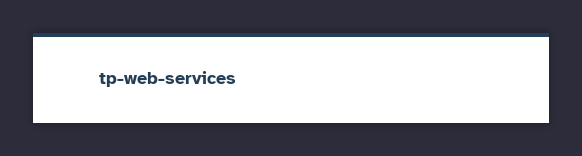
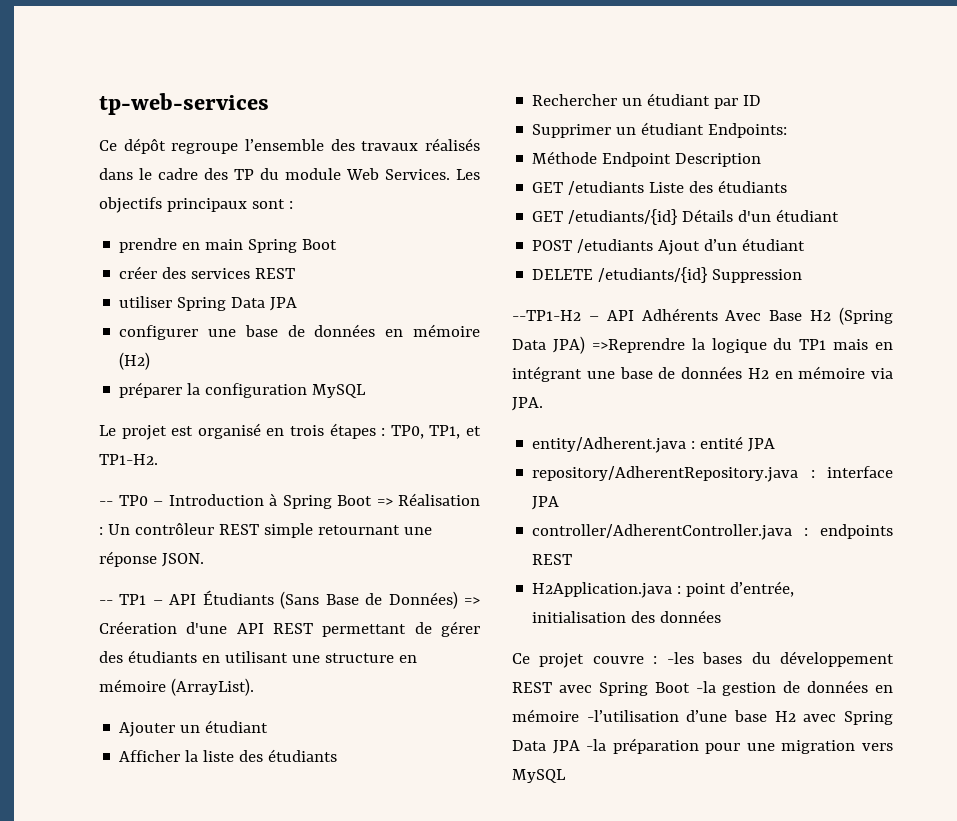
(236, 79) none -> [99,138,480,154] [99,168,480,180] [99,197,293,213] [119,238,338,253] [119,266,296,279] [119,296,298,311] [119,324,480,340] [119,352,151,370] [119,382,367,398] [99,423,482,440] [99,454,158,465] [99,493,480,509] [99,523,432,538] [99,551,204,567] [99,590,481,609] [99,621,480,637] [99,650,417,663] [99,678,254,696] [119,720,269,737] [119,749,338,762] [532,93,762,109] [532,122,788,138] [532,151,762,167] [532,180,788,195] [532,209,840,225] [532,238,806,255] [532,267,803,283] [512,307,894,325] [512,336,893,354] [512,366,893,382] [512,397,543,411] [532,436,776,453] [532,466,893,482] [532,496,560,510] [532,524,893,540] [532,554,573,565] [532,581,795,598] [532,610,722,623] [512,651,895,668] [512,680,893,696] [512,709,894,725] [512,738,893,754] [512,769,566,783] // Ce dépôt regroupe l’ensemble des travaux réalisés dans le cadre des TP du module Web Services. Les objectifs principaux sont : // prendre en main Spring Boot // créer des services REST // utiliser Spring Data JPA // configurer une base de données en mémoire (H2) // préparer la configuration MySQL // Le projet est organisé en trois étapes : TP0, TP1, et TP1-H2. // -- TP0 – Introduction à Spring Boot => Réalisation : Un contrôleur REST simple retournant une réponse JSON. // -- TP1 – API Étudiants (Sans Base de Données) => Créeration d'une API REST permettant de gérer des étudiants en utilisant une structure en mémoire (ArrayList). // Ajouter un étudiant // Afficher la liste des étudiants // Rechercher un étudiant par ID // Supprimer un étudiant Endpoints: // Méthode Endpoint Description // GET /etudiants Liste des étudiants // GET /etudiants/{id} Détails d'un étudiant // POST /etudiants Ajout d’un étudiant // DELETE /etudiants/{id} Suppression // --TP1-H2 – API Adhérents Avec Base H2 (Spring Data JPA) =>Reprendre la logique du TP1 mais en intégrant une base de données H2 en mémoire via JPA. // entity/Adherent.java : entité JPA // repository/AdherentRepository.java : interface JPA // controller/AdherentController.java : endpoints REST // H2Application.java : point d’entrée, initialisation des données // Ce projet couvre : -les bases du développement REST avec Spring Boot -la gestion de données en mémoire -l’utilisation d’une base H2 avec Spring Data JPA -la préparation pour une migration vers MySQL

